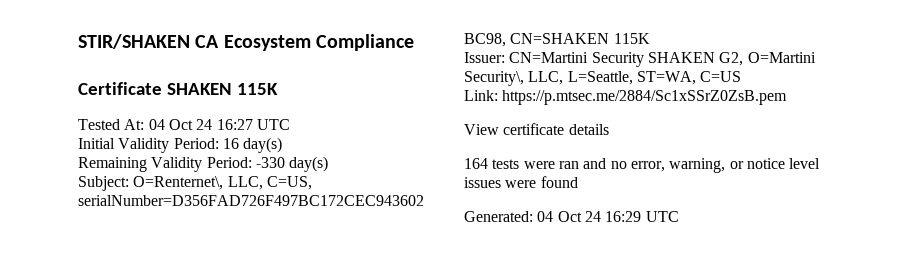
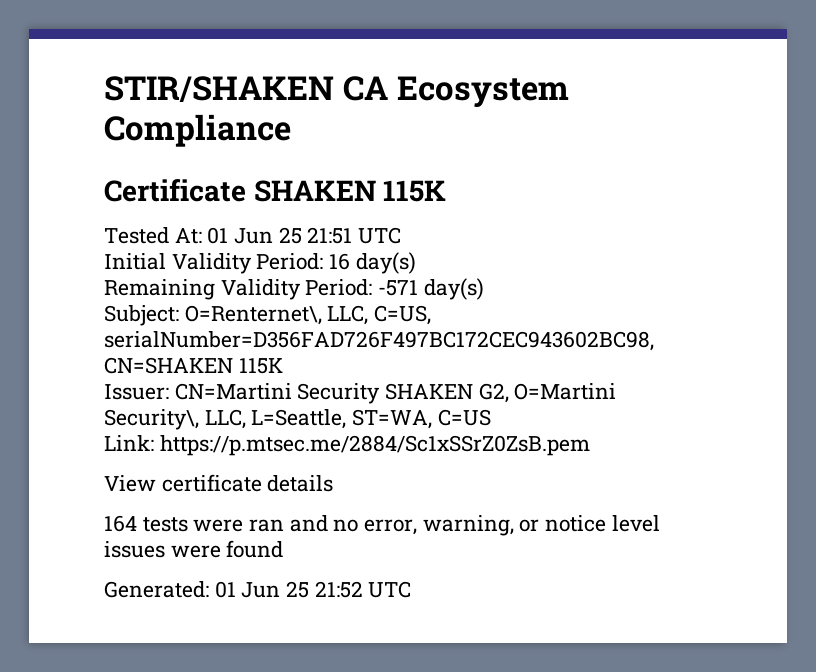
[148,119,253,130] 04 Oct 24 16:27 -> [207,227,353,244] 01 Jun 25 21:51
[255,157,285,168] -330 -> [378,280,419,296] -571
[537,211,642,222] 04 Oct 24 16:29 -> [214,581,363,598] 01 Jun 25 21:52

